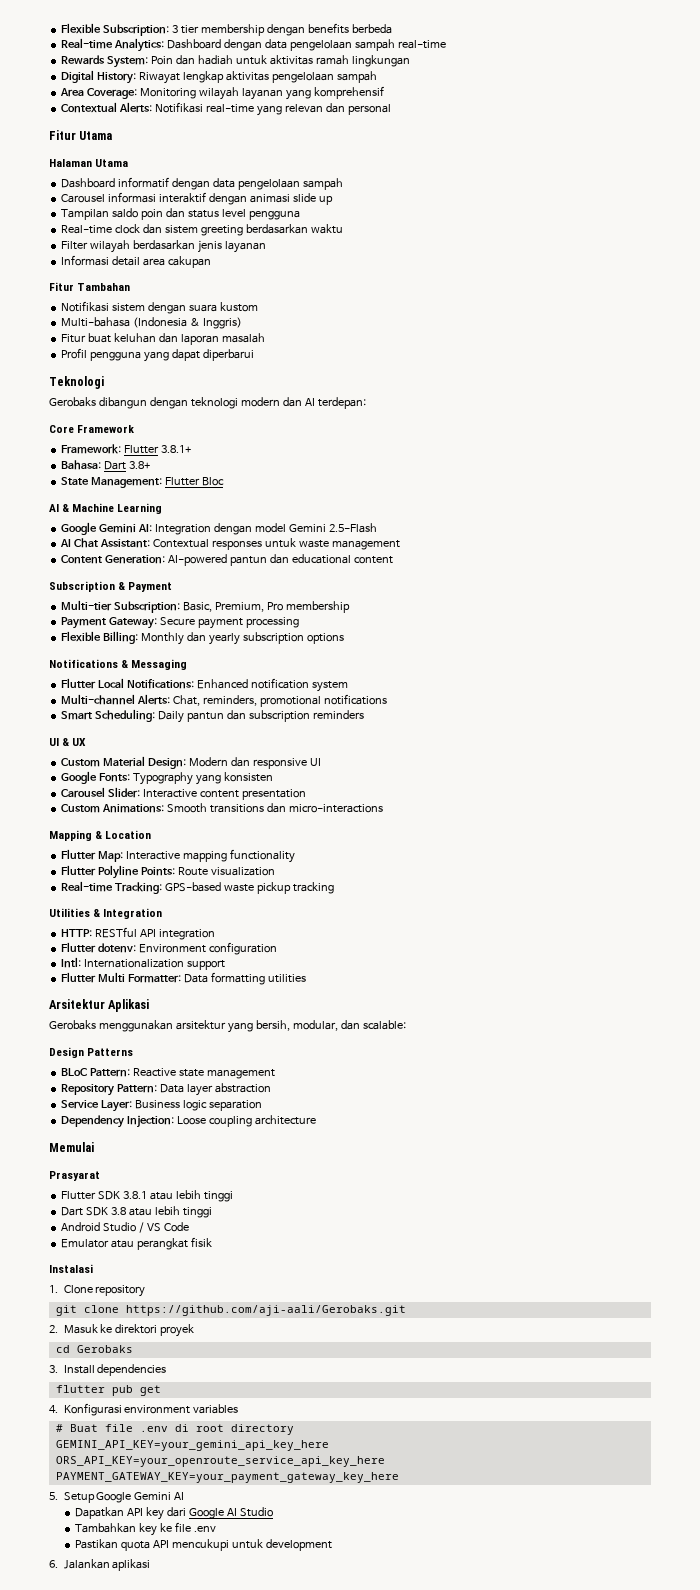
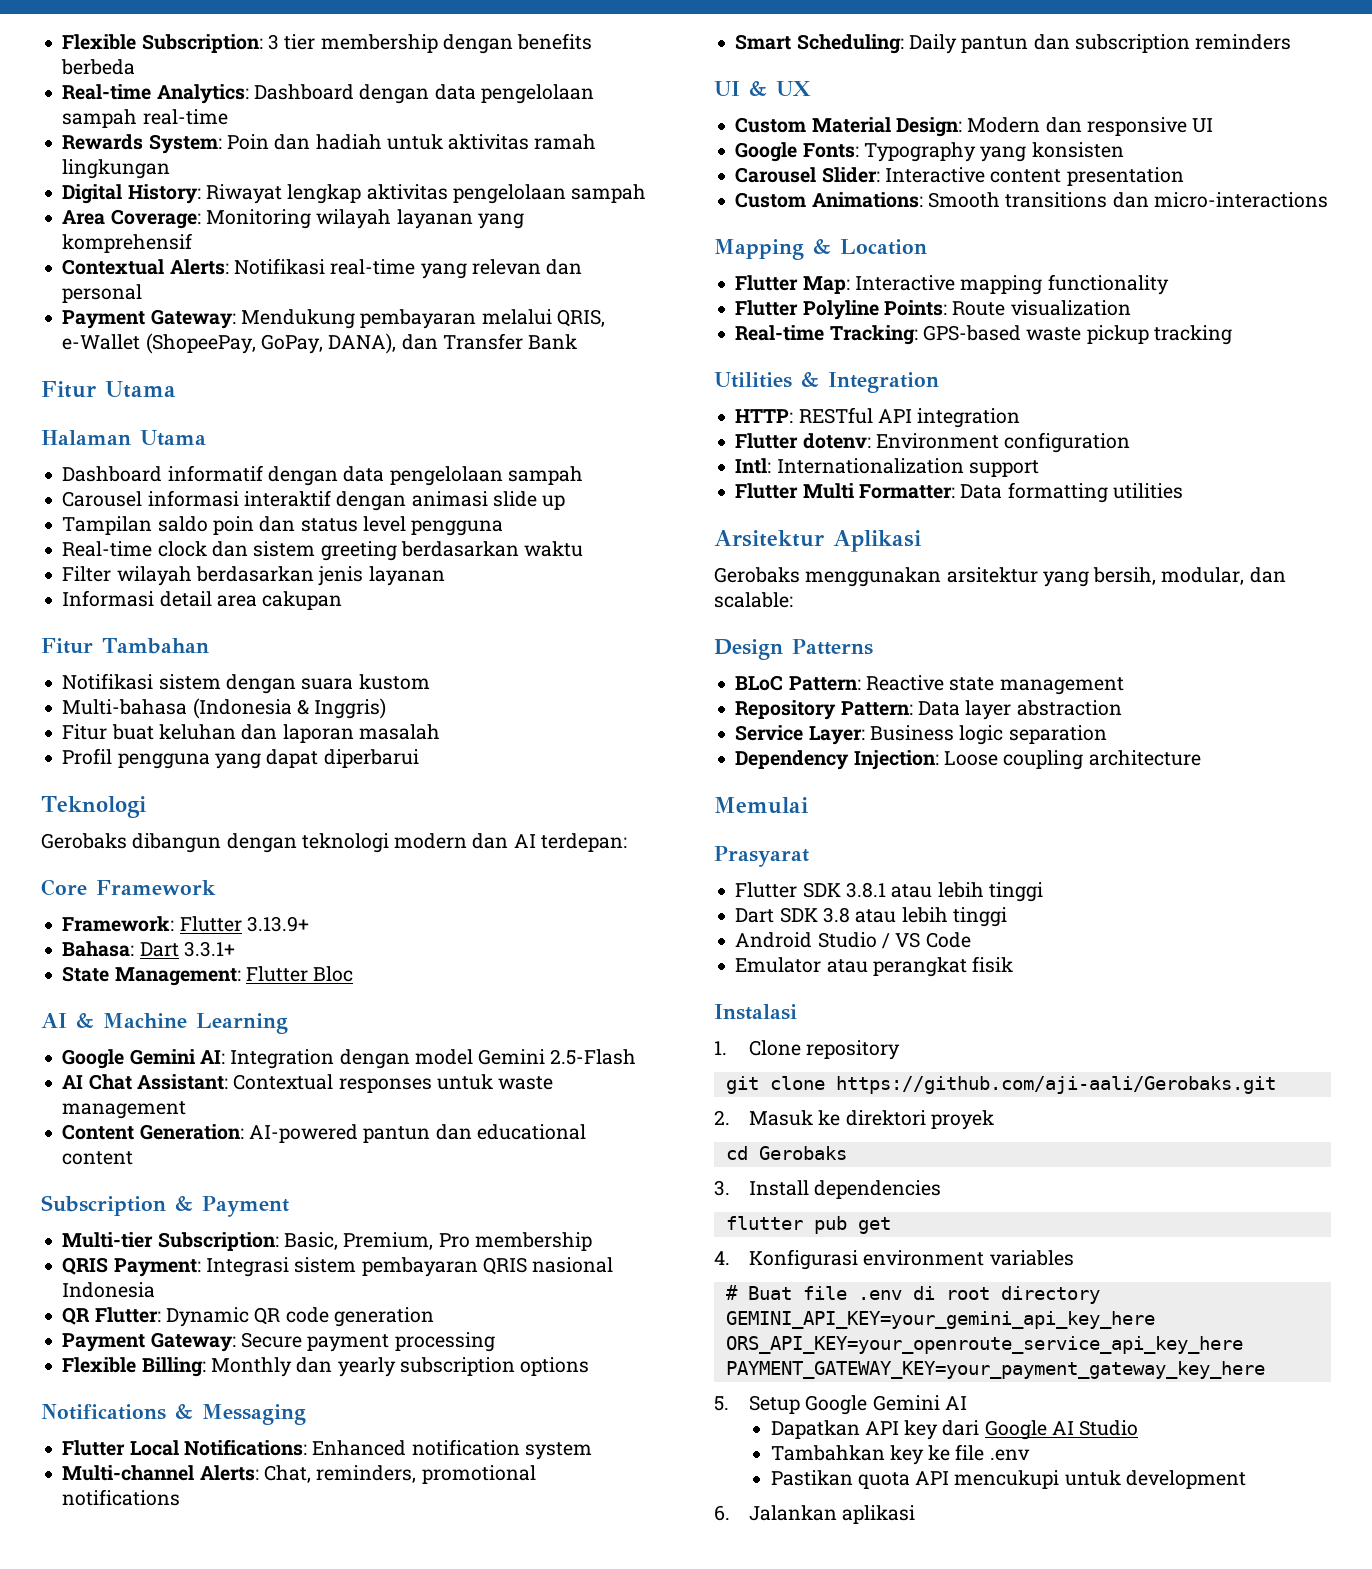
(391, 109) none -> [62,309,605,329] [62,333,578,354] // Payment Gateway: Mendukung pembayaran melalui QRIS, e-Wallet (ShopeePay, GoPay, DANA), dan Transfer Bank
[161,445,192,453] 3.8.1+ -> [246,916,309,932] 3.13.9+
[129,461,151,469] 3.8+ -> [183,941,235,957] 3.3.1+
(350, 607) none -> [62,1257,614,1277] [62,1282,156,1298] [62,1307,434,1327] // QRIS Payment: Integrasi sistem pembayaran QRIS nasional Indonesia // QR Flutter: Dynamic QR code generation

